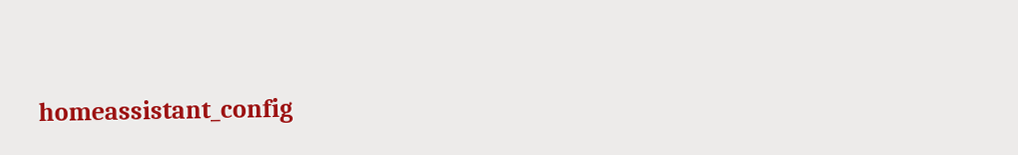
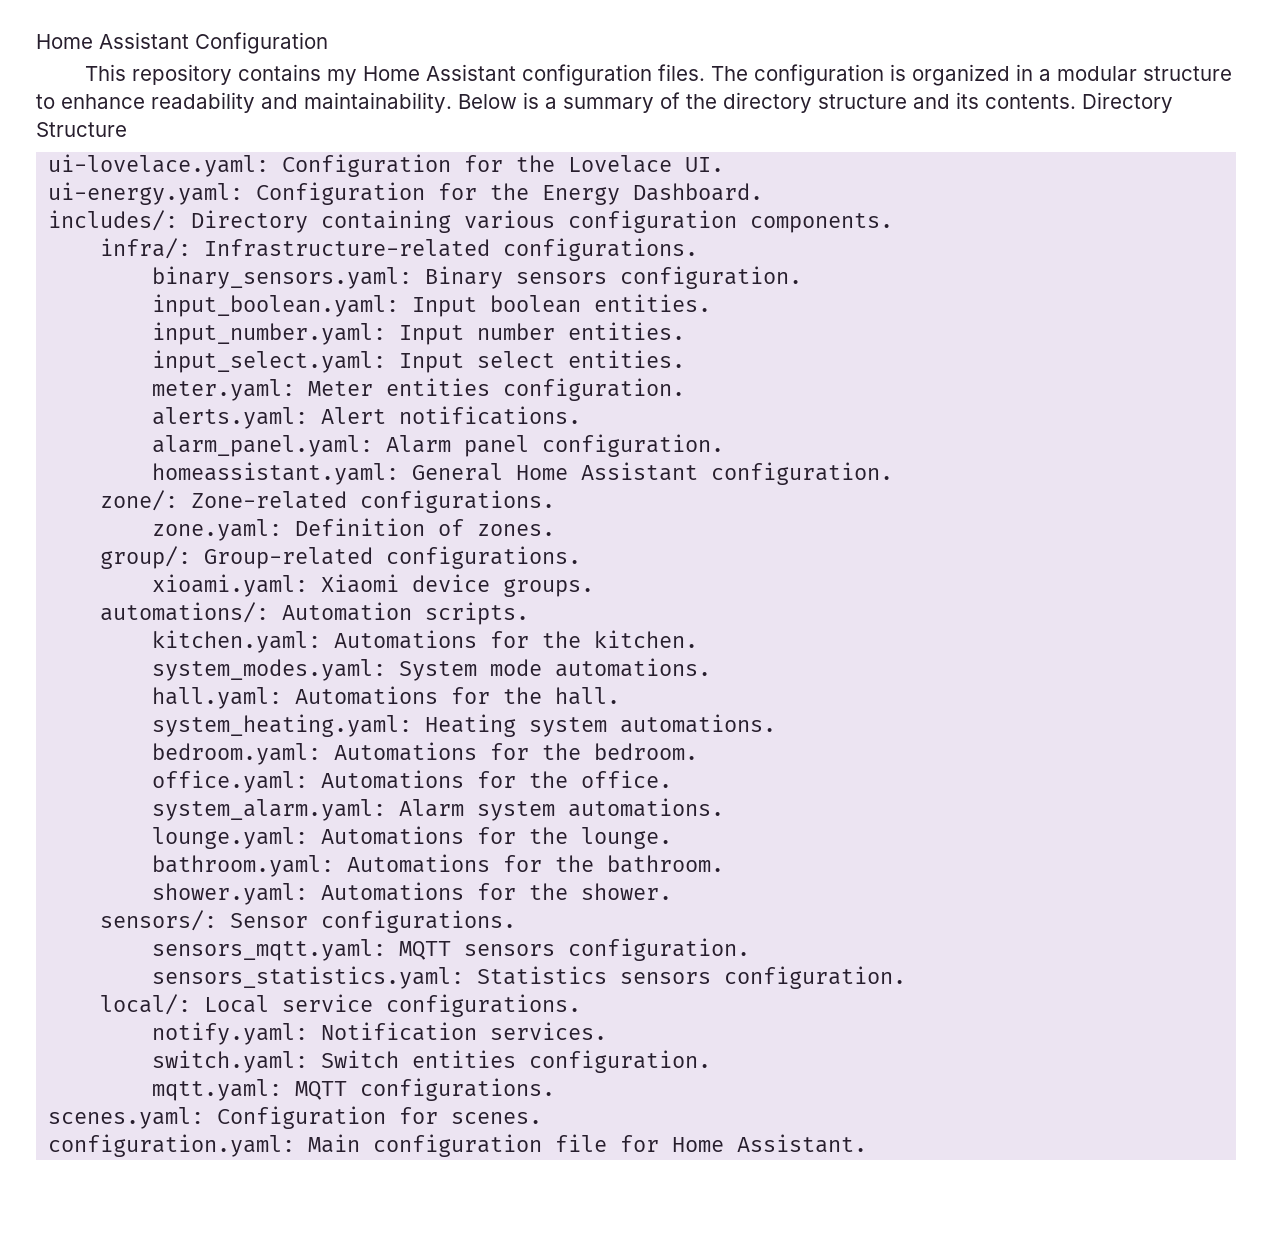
[38,97,293,128] homeassistant_config -> [36,32,328,54] [85,64,1233,86] [36,92,1173,113] [36,122,127,137] [48,154,725,177] [48,182,764,205] [48,210,894,233] [100,238,699,261] [152,266,803,289] [152,294,712,317] [152,322,686,345] [152,350,686,373] [152,378,686,401] [152,406,582,429] [152,434,725,457] [152,462,894,485] [100,490,556,513] [152,518,556,541] [100,546,582,569] [152,574,595,597] [100,602,530,625] [152,630,699,653] [152,658,712,681] [152,686,621,709] [152,714,777,737] [152,742,699,765] [152,770,673,793] [152,798,725,821] [152,826,673,849] [152,854,725,877] [152,882,673,905] [100,910,517,933] [152,938,751,961] [152,966,907,989] [100,994,582,1017] [152,1022,608,1045] [152,1050,712,1073] [152,1078,556,1101] [48,1106,543,1129] [48,1134,868,1157] Home Assistant Configuration // This repository contains my Home Assistant configuration files. The configuration is organized in a modular structure to enhance readability and maintainability. Below is a summary of the directory structure and its contents. Directory Structure // ui-lovelace.yaml: Configuration for the Lovelace UI. // ui-energy.yaml: Configuration for the Energy Dashboard. // includes/: Directory containing various configuration components. // infra/: Infrastructure-related configurations. // binary_sensors.yaml: Binary sensors configuration. // input_boolean.yaml: Input boolean entities. // input_number.yaml: Input number entities. // input_select.yaml: Input select entities. // meter.yaml: Meter entities configuration. // alerts.yaml: Alert notifications. // alarm_panel.yaml: Alarm panel configuration. // homeassistant.yaml: General Home Assistant configuration. // zone/: Zone-related configurations. // zone.yaml: Definition of zones. // group/: Group-related configurations. // xioami.yaml: Xiaomi device groups. // automations/: Automation scripts. // kitchen.yaml: Automations for the kitchen. // system_modes.yaml: System mode automations. // hall.yaml: Automations for the hall. // system_heating.yaml: Heating system automations. // bedroom.yaml: Automations for the bedroom. // office.yaml: Automations for the office. // system_alarm.yaml: Alarm system automations. // lounge.yaml: Automations for the lounge. // bathroom.yaml: Automations for the bathroom. // shower.yaml: Automations for the shower. // sensors/: Sensor configurations. // sensors_mqtt.yaml: MQTT sensors configuration. // sensors_statistics.yaml: Statistics sensors configuration. // local/: Local service configurations. // notify.yaml: Notification services. // switch.yaml: Switch entities configuration. // mqtt.yaml: MQTT configurations. // scenes.yaml: Configuration for scenes. // configuration.yaml: Main configuration file for Home Assistant.

